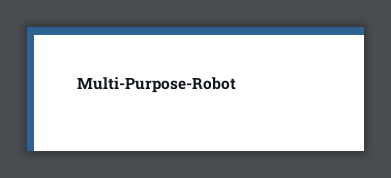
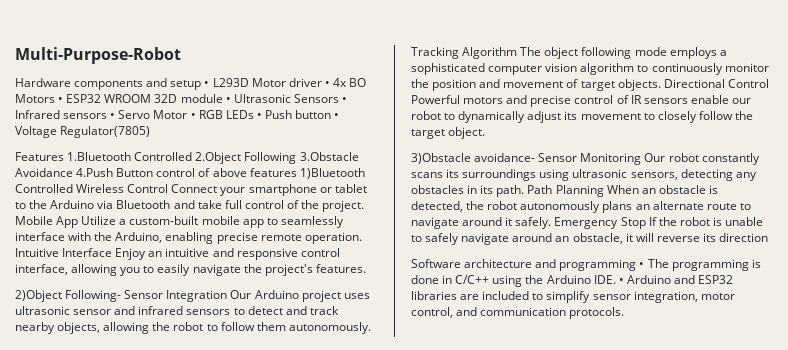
(236, 85) none -> [15,78,367,90] [15,94,347,103] [15,110,340,119] [15,126,151,138] [15,152,359,164] [15,168,365,179] [15,184,367,196] [15,200,365,212] [15,216,344,228] [15,232,362,244] [15,248,340,260] [15,264,366,276] [15,290,370,302] [15,306,339,315] [15,322,371,334] [411,47,727,59] [411,63,769,75] [411,79,769,91] [411,95,751,107] [411,111,753,123] [411,127,486,139] [411,153,760,165] [411,169,757,181] [411,185,718,197] [411,201,751,213] [411,217,764,229] [411,233,769,245] [411,259,761,271] [411,275,734,287] [411,291,735,303] [411,307,625,319] // Hardware components and setup • L293D Motor driver • 4x BO Motors • ESP32 WROOM 32D module • Ultrasonic Sensors • Infrared sensors • Servo Motor • RGB LEDs • Push button • Voltage Regulator(7805) // Features 1.Bluetooth Controlled 2.Object Following 3.Obstacle Avoidance 4.Push Button control of above features 1)Bluetooth Controlled Wireless Control Connect your smartphone or tablet to the Arduino via Bluetooth and take full control of the project. Mobile App Utilize a custom-built mobile app to seamlessly interface with the Arduino, enabling precise remote operation. Intuitive Interface Enjoy an intuitive and responsive control interface, allowing you to easily navigate the project's features. // 2)Object Following- Sensor Integration Our Arduino project uses ultrasonic sensor and infrared sensors to detect and track nearby objects, allowing the robot to follow them autonomously. Tracking Algorithm The object following mode employs a sophisticated computer vision algorithm to continuously monitor the position and movement of target objects. Directional Control Powerful motors and precise control of IR sensors enable our robot to dynamically adjust its movement to closely follow the target object. // 3)Obstacle avoidance- Sensor Monitoring Our robot constantly scans its surroundings using ultrasonic sensors, detecting any obstacles in its path. Path Planning When an obstacle is detected, the robot autonomously plans an alternate route to navigate around it safely. Emergency Stop If the robot is unable to safely navigate around an obstacle, it will reverse its direction // Software architecture and programming • The programming is done in C/C++ using the Arduino IDE. • Arduino and ESP32 libraries are included to simplify sensor integration, motor control, and communication protocols.

